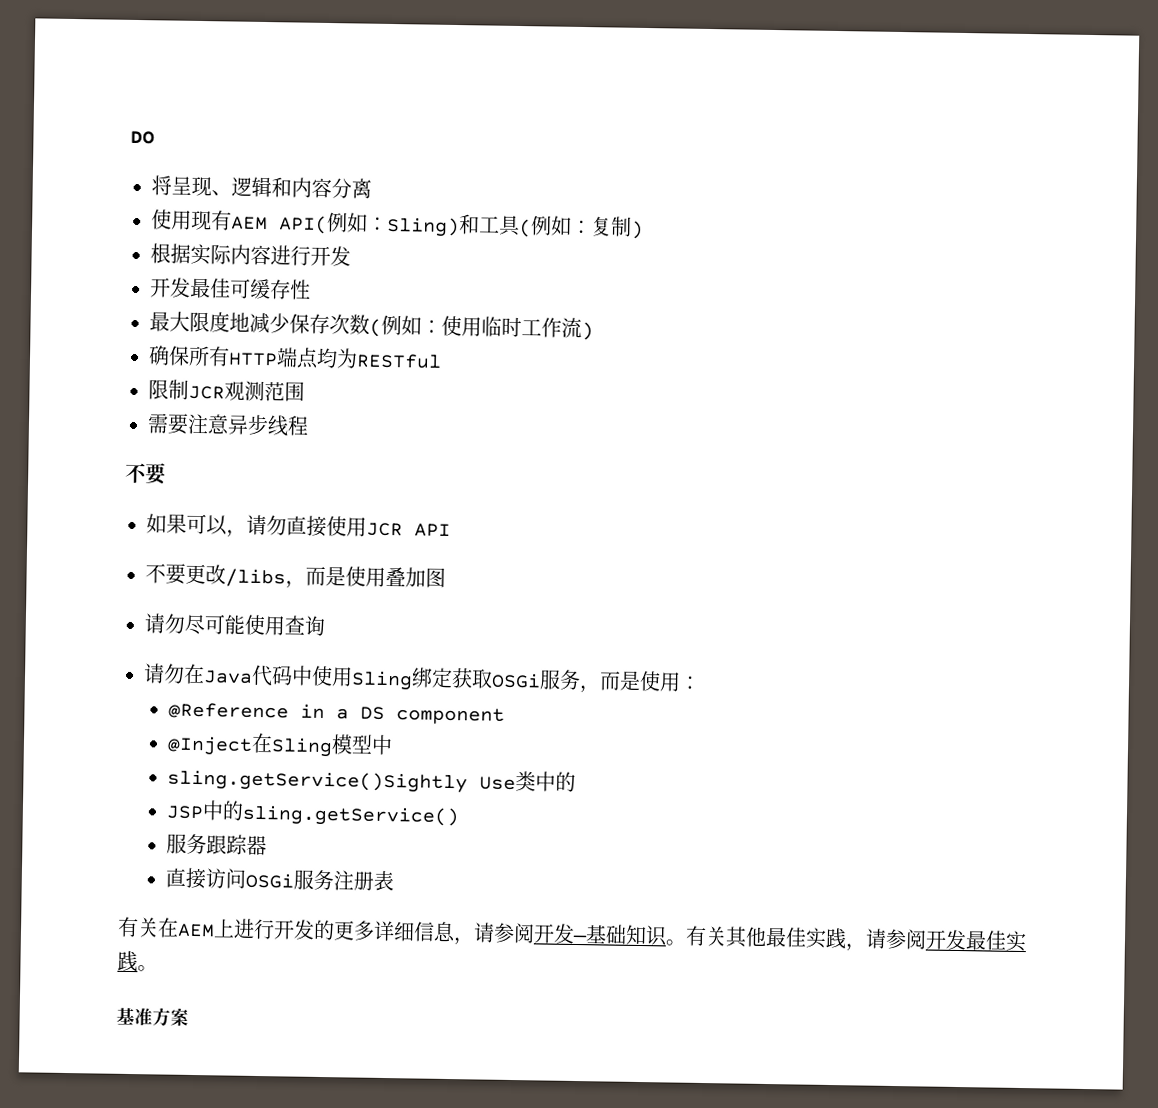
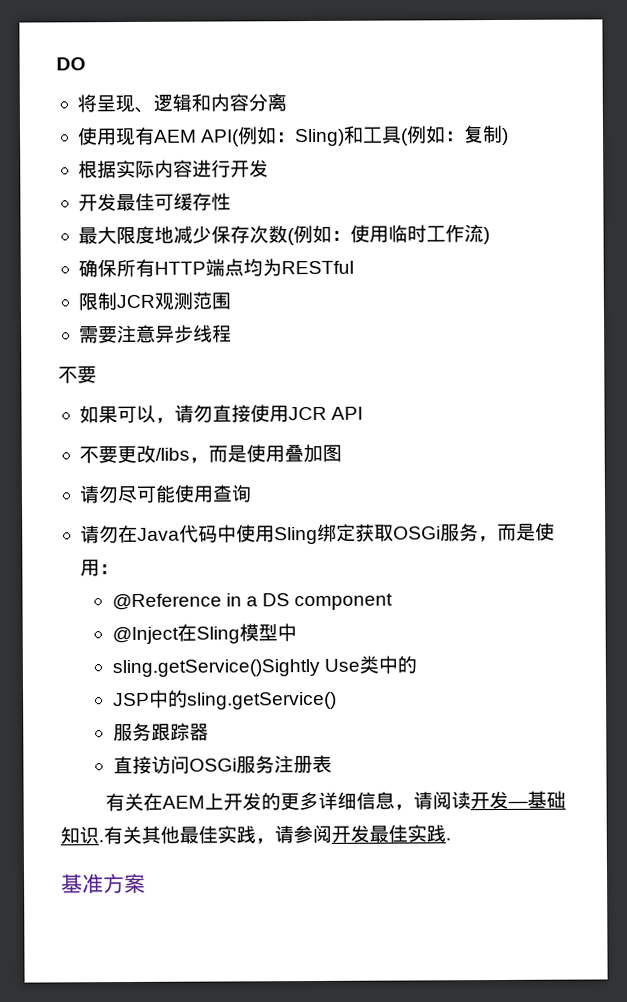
[233,918,275,940] 进行 -> (225, 801) none
[493,922,535,944] 参阅 -> [432,791,472,810] 阅读
[665,939,686,946] 。 -> [98,840,104,843] .
[137,965,158,972] 。 -> [445,838,451,841] .

